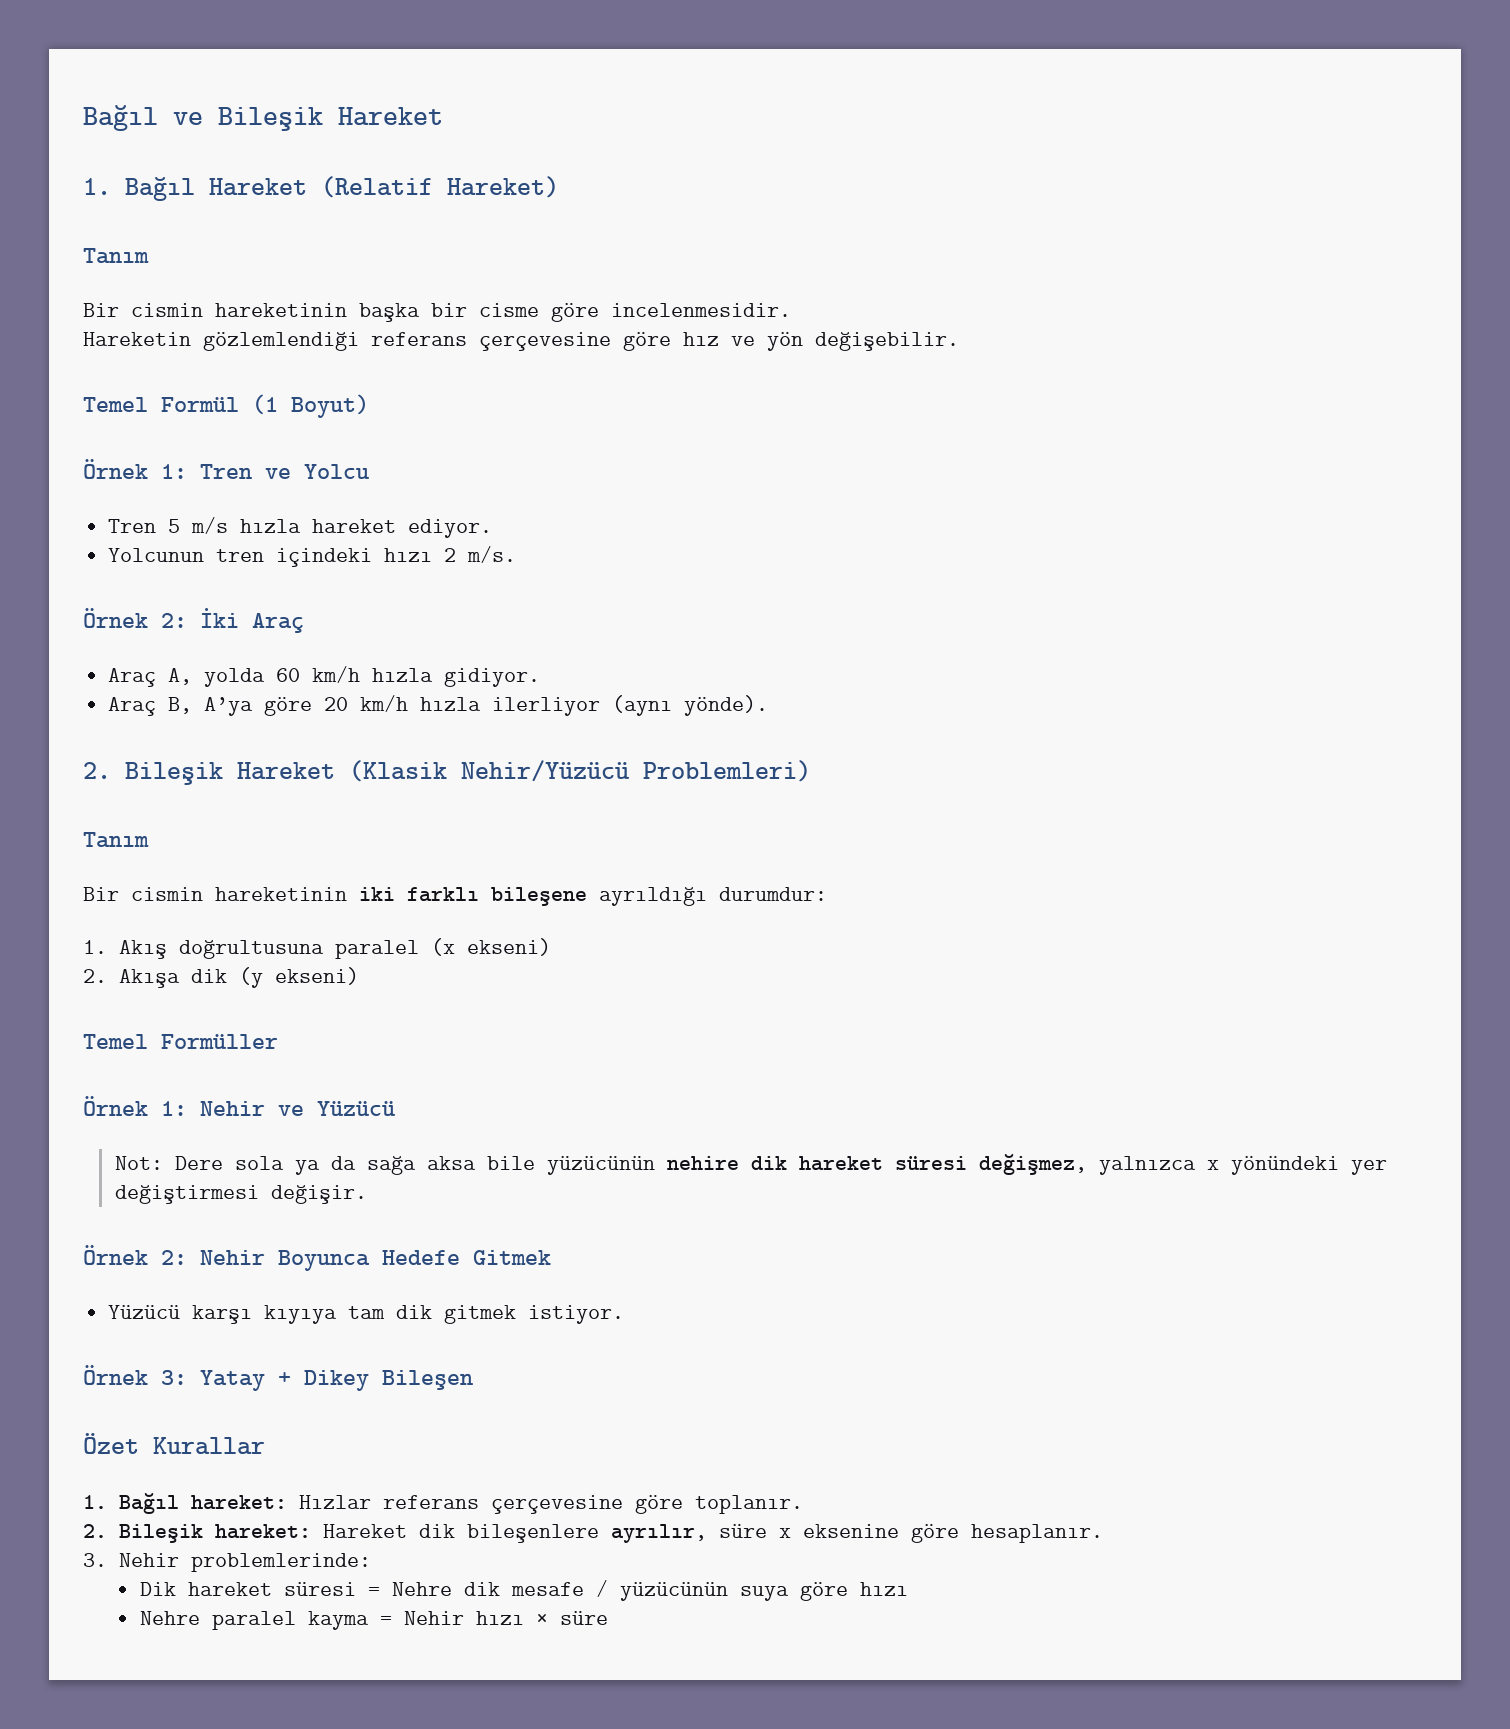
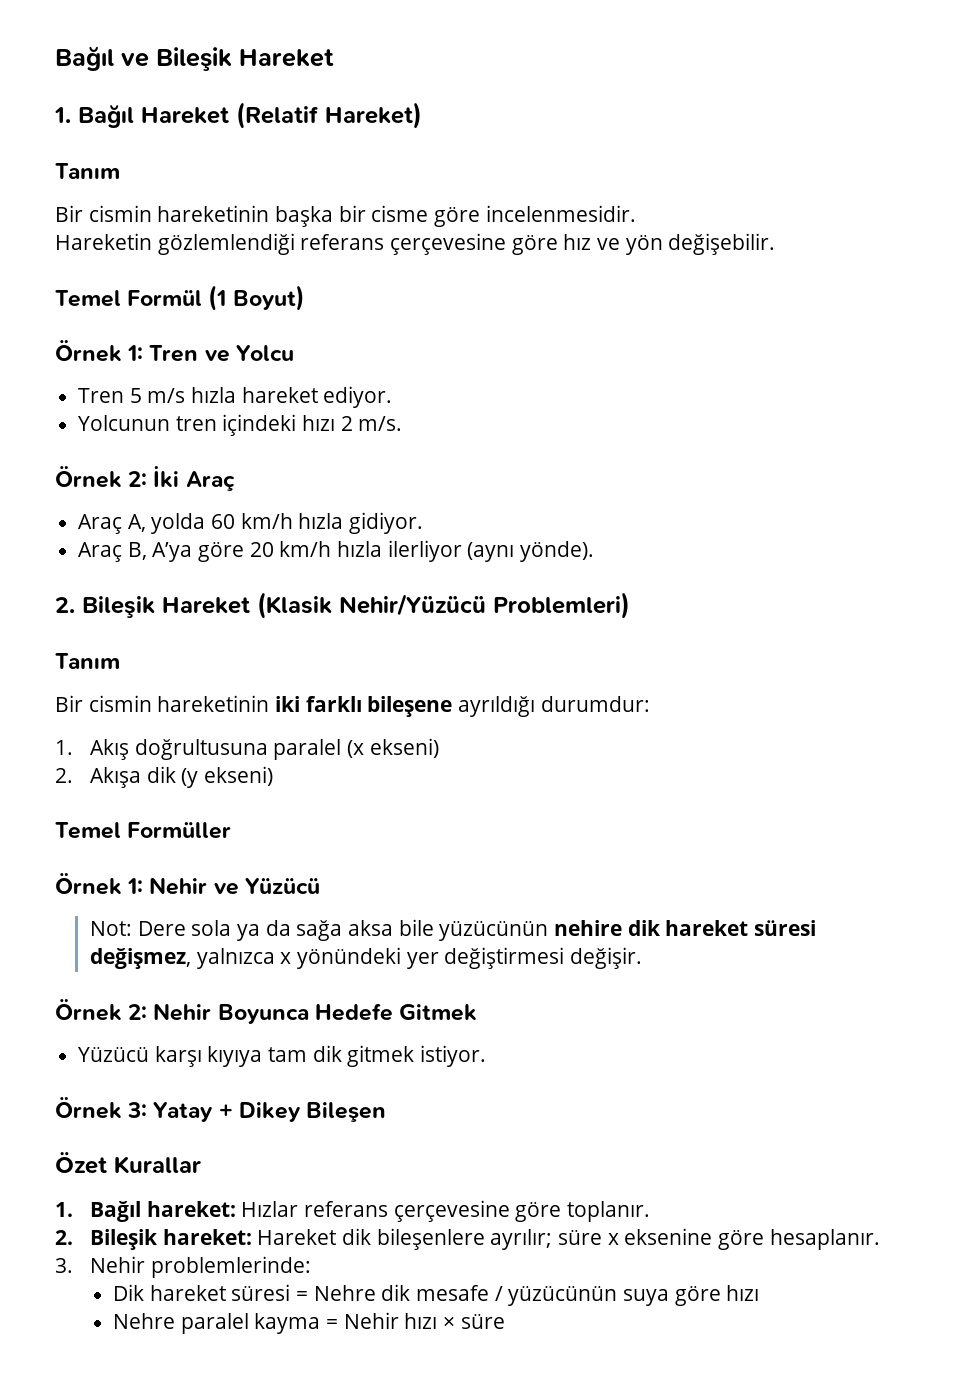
[610,1524,707,1543] ayrılır, -> [490,1229,553,1250] ayrılır;

